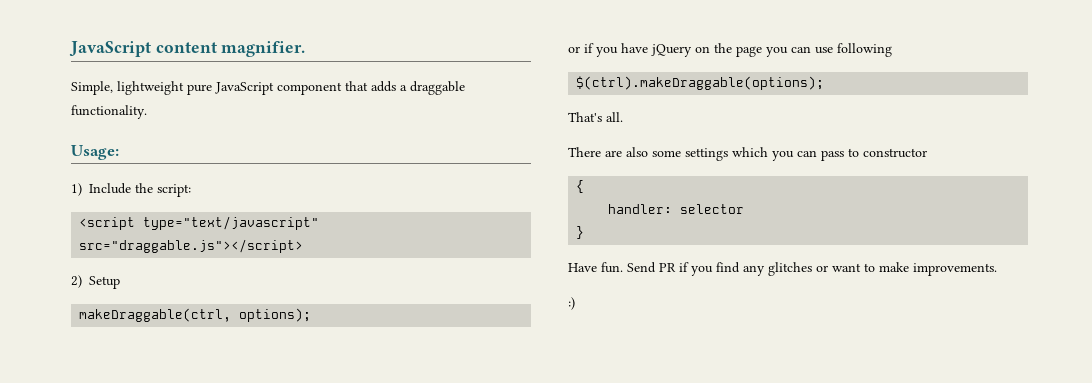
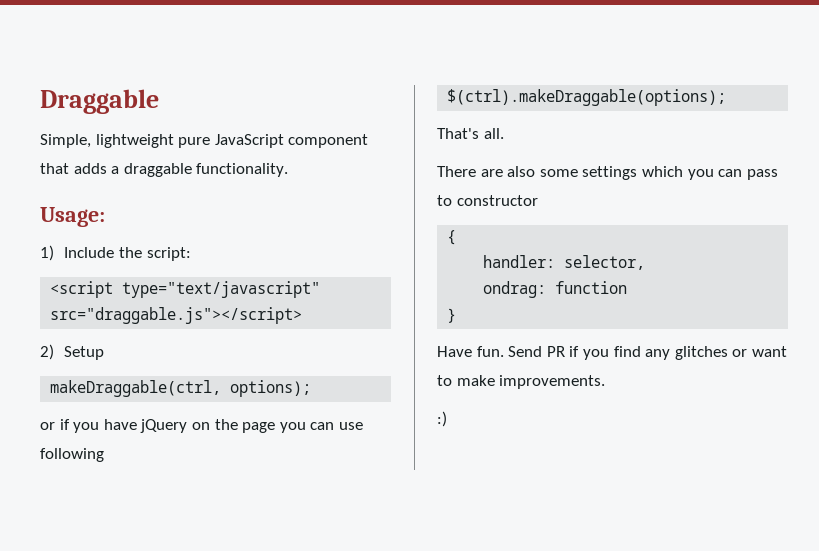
[69,41,306,57] JavaScript content magnifier. -> [40,89,159,114] Draggable
[680,204,745,214] selector -> [564,255,646,270] [483,281,628,298] selector, // ondrag: function

